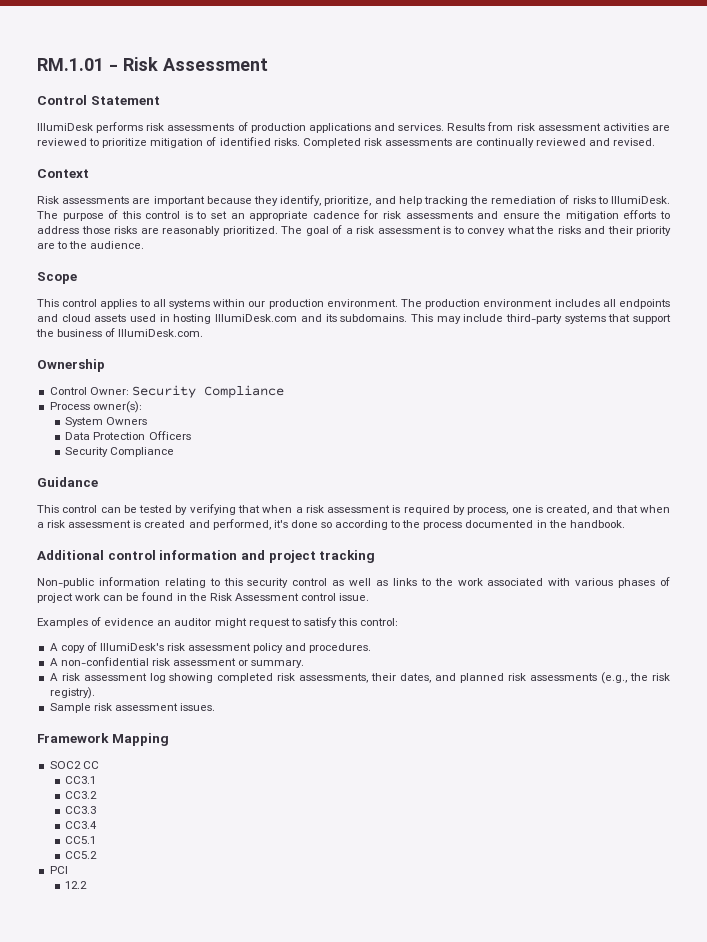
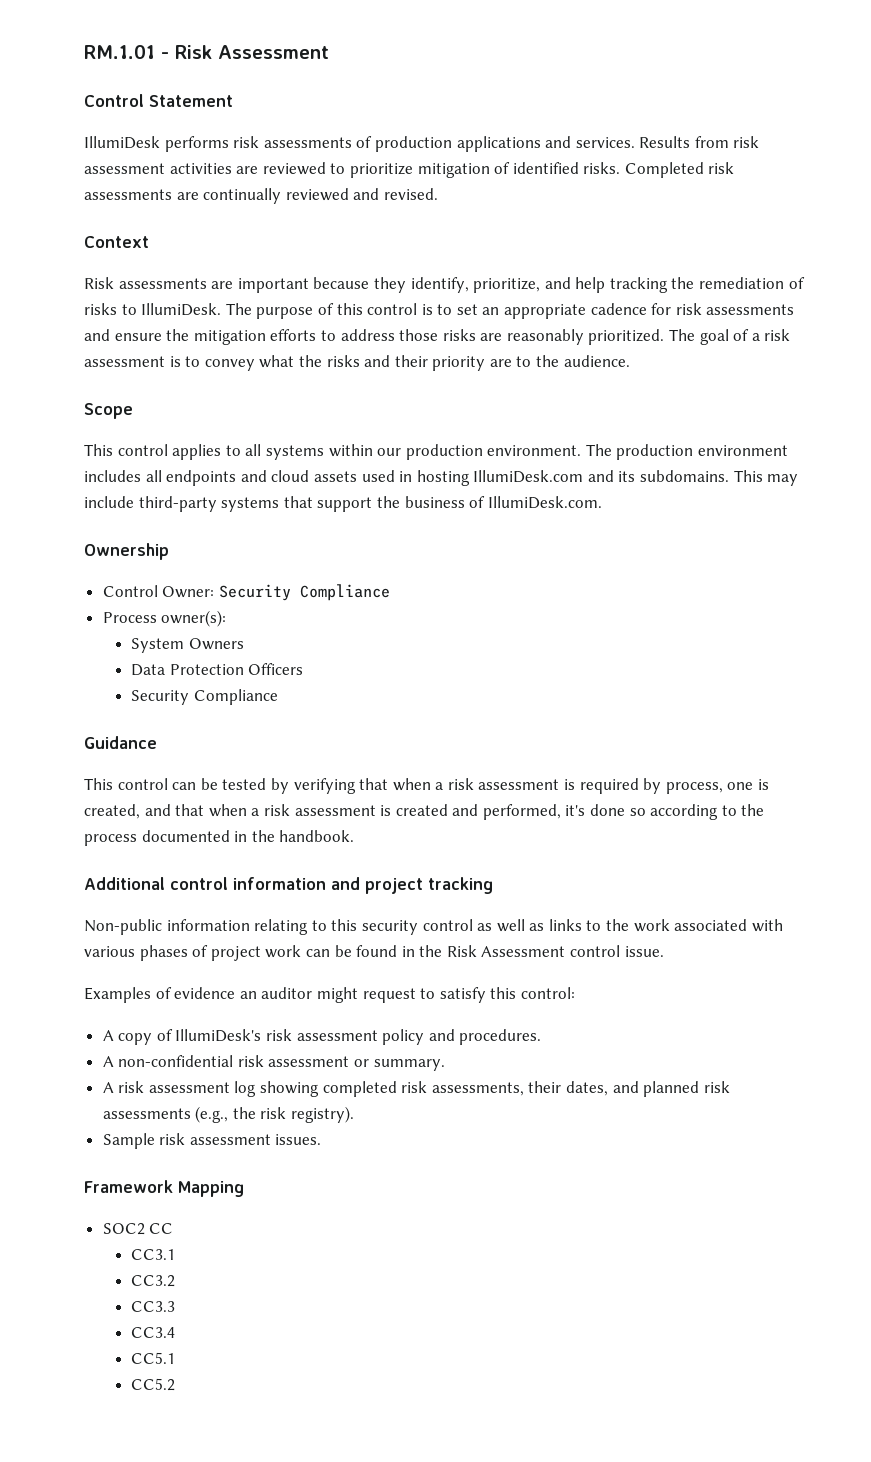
[49,866,68,874] [65,881,88,889] // PCI // 12.2 -> (176, 1384) none

